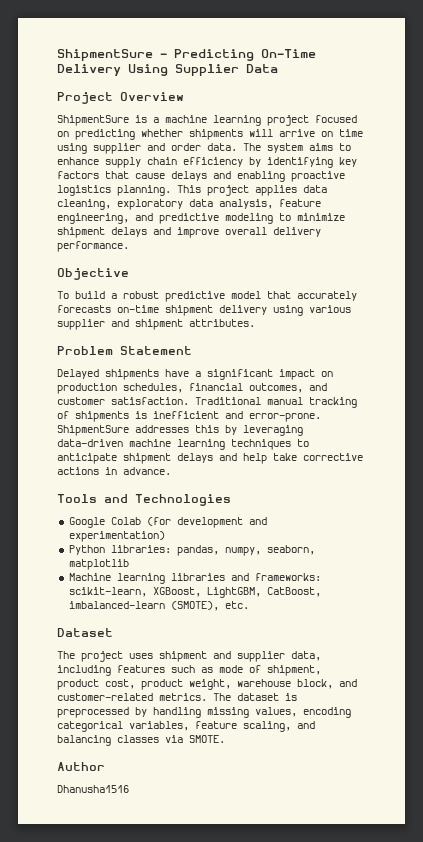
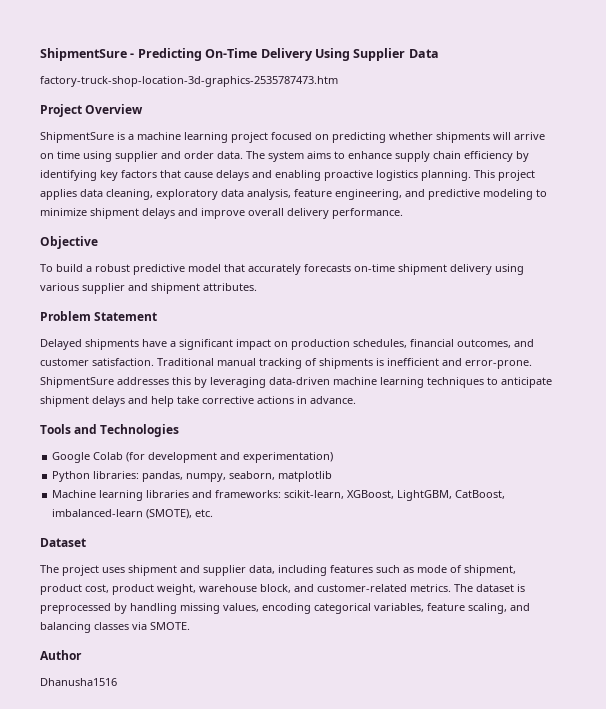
(278, 68) none -> [40,76,338,87] // factory-truck-shop-location-3d-graphics-2535787473.htm

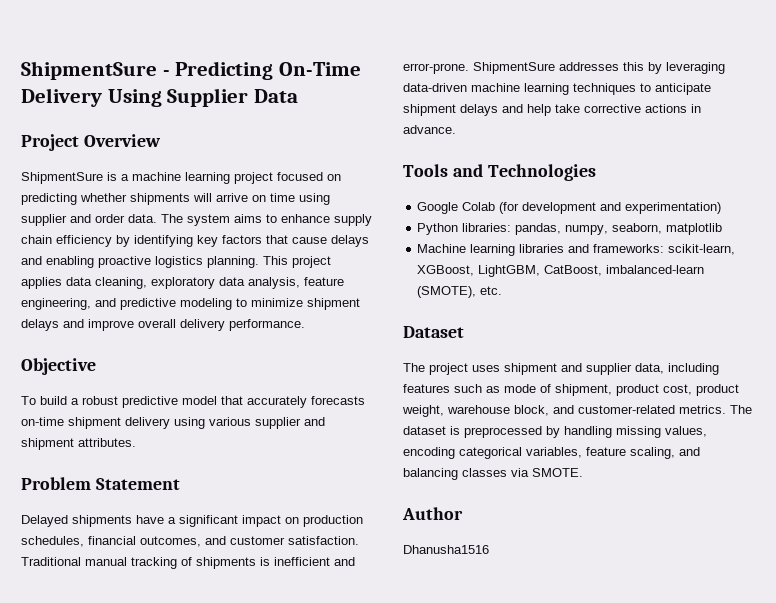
[40,76,338,87] // factory-truck-shop-location-3d-graphics-2535787473.htm -> (298, 96) none

